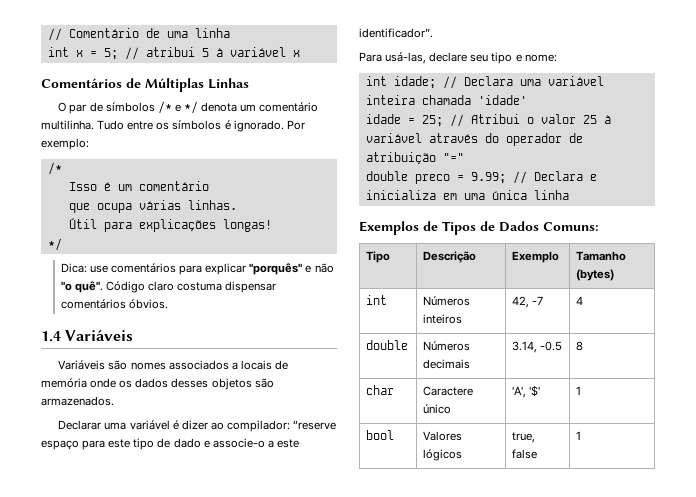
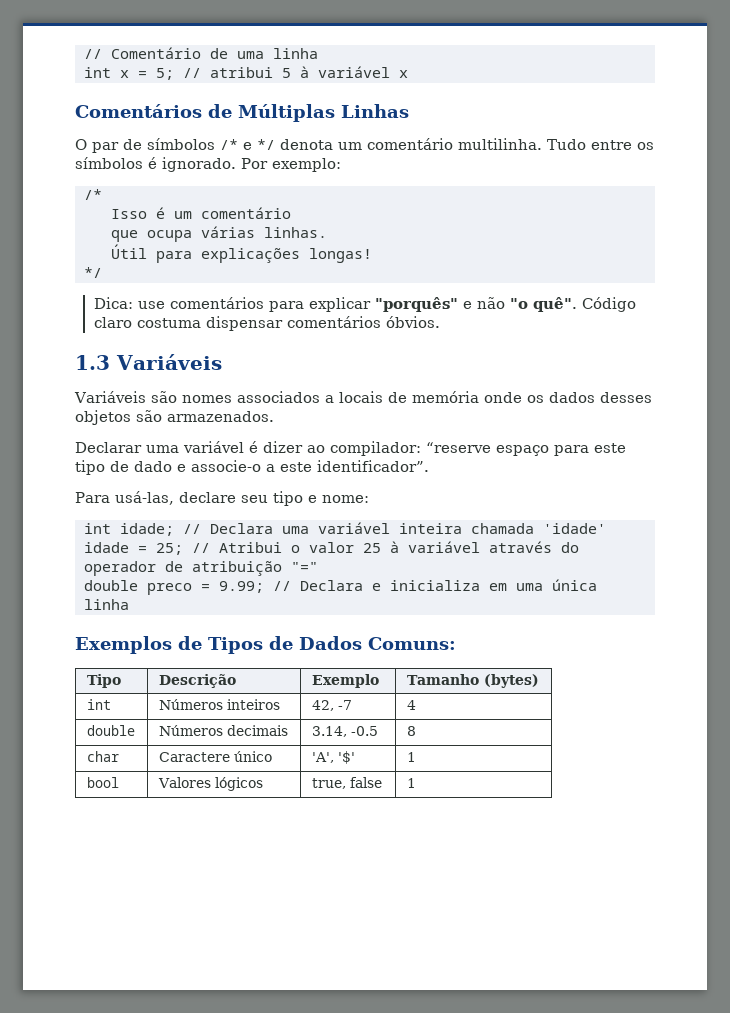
[41,331,61,342] 1.4 -> [75,355,110,370] 1.3

